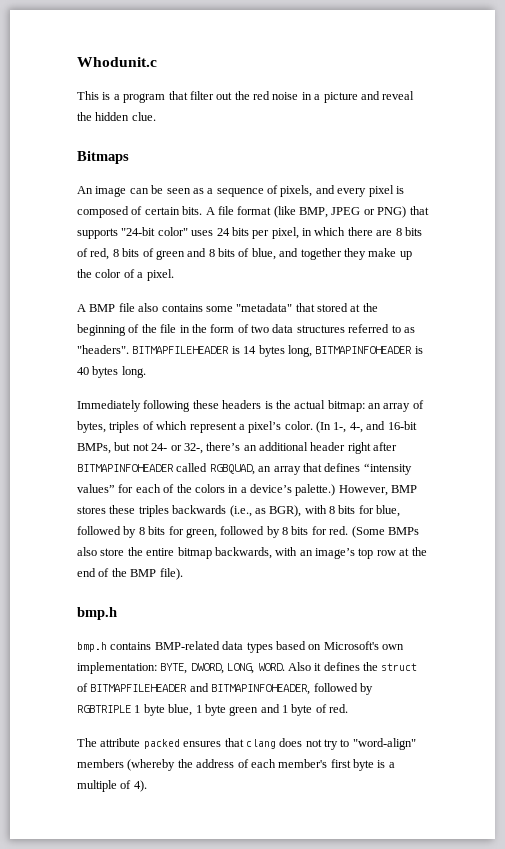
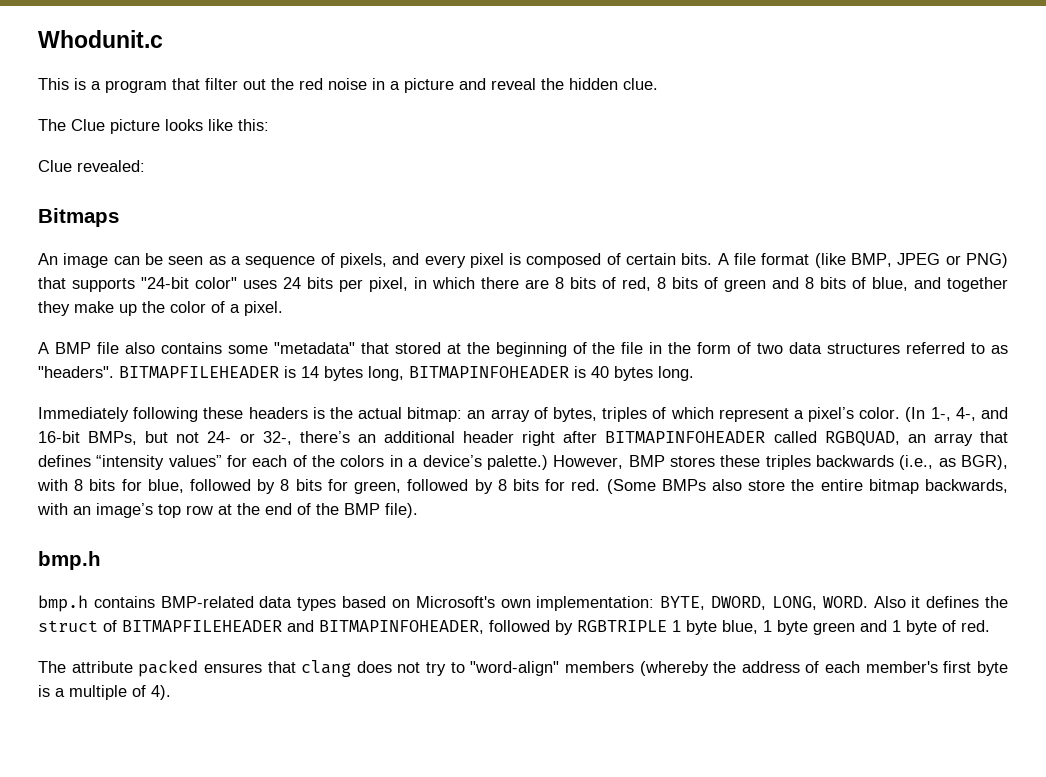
(156, 116) none -> [38,119,269,134] [38,160,145,172] // The Clue picture looks like this: // Clue revealed:

